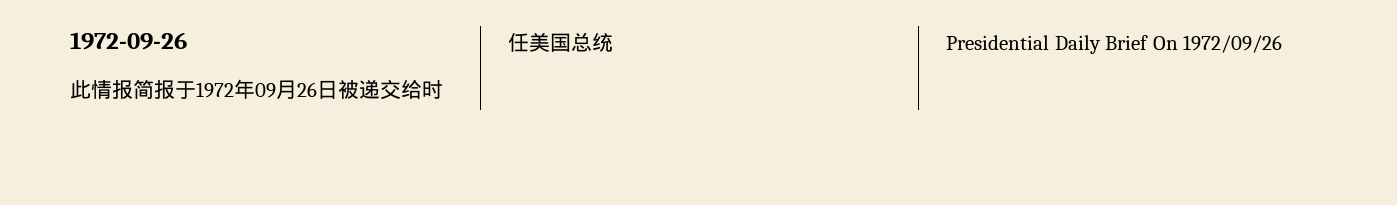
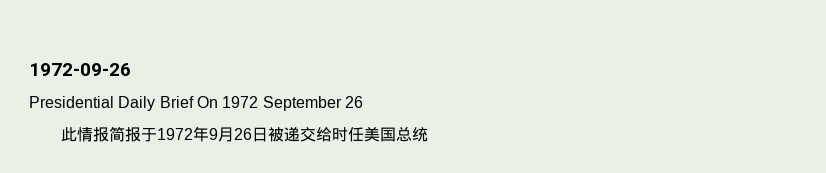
(187, 41) none -> [29,96,363,111] // Presidential Daily Brief On 1972 September 26
[255,83,276,98] 09 -> [208,128,218,140] 9
[946,35,1283,54] // Presidential Daily Brief On 1972/09/26 -> (428, 134) none

